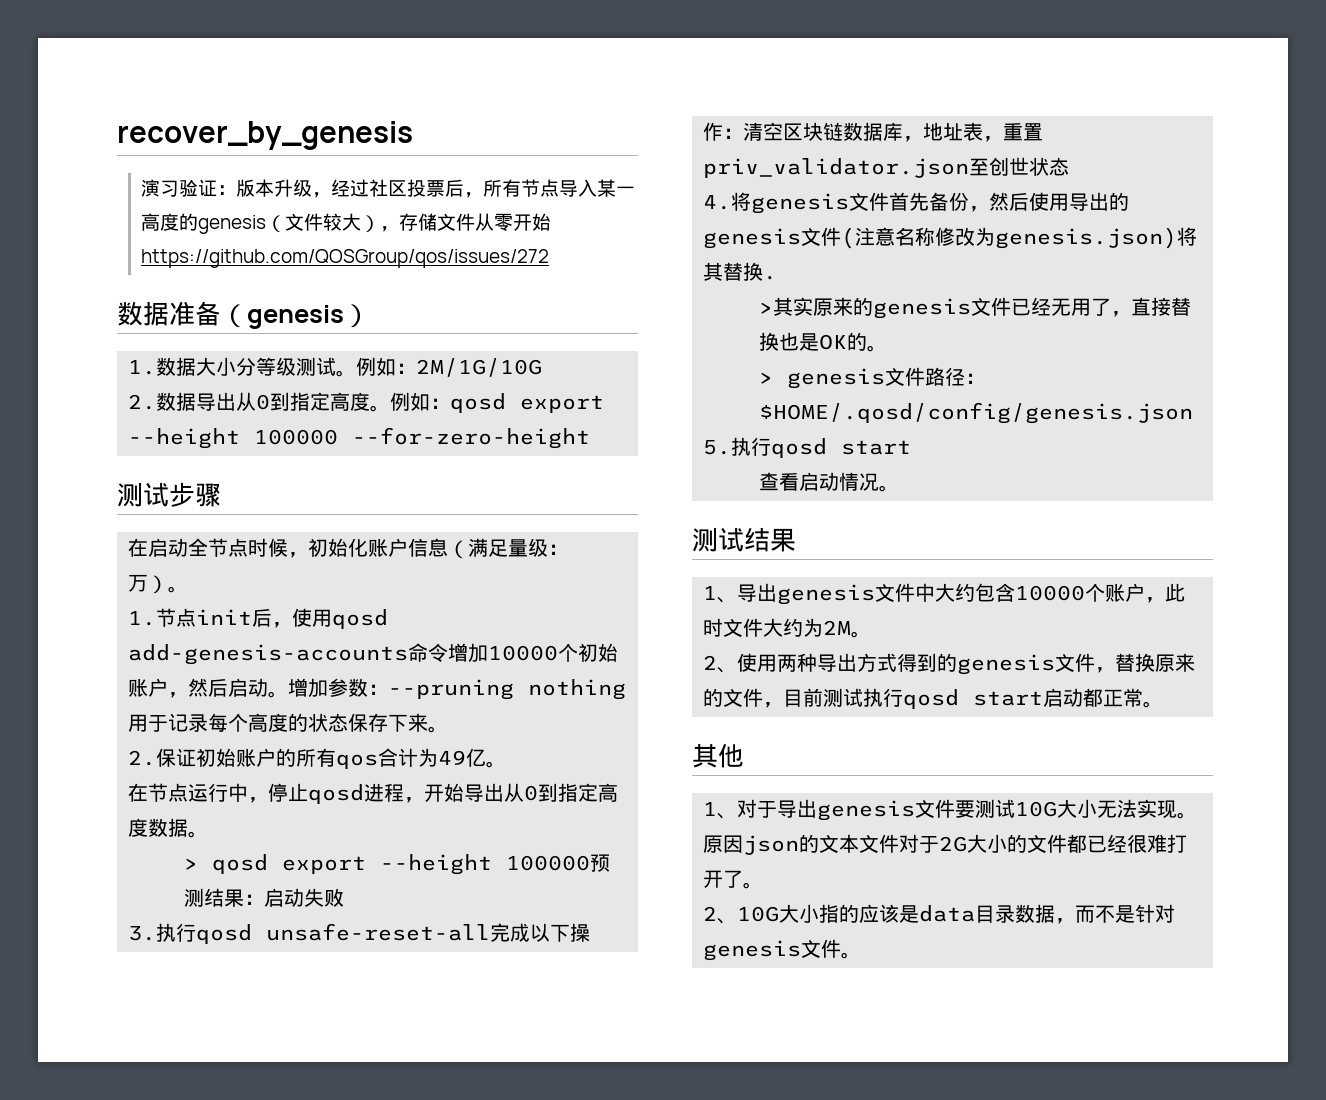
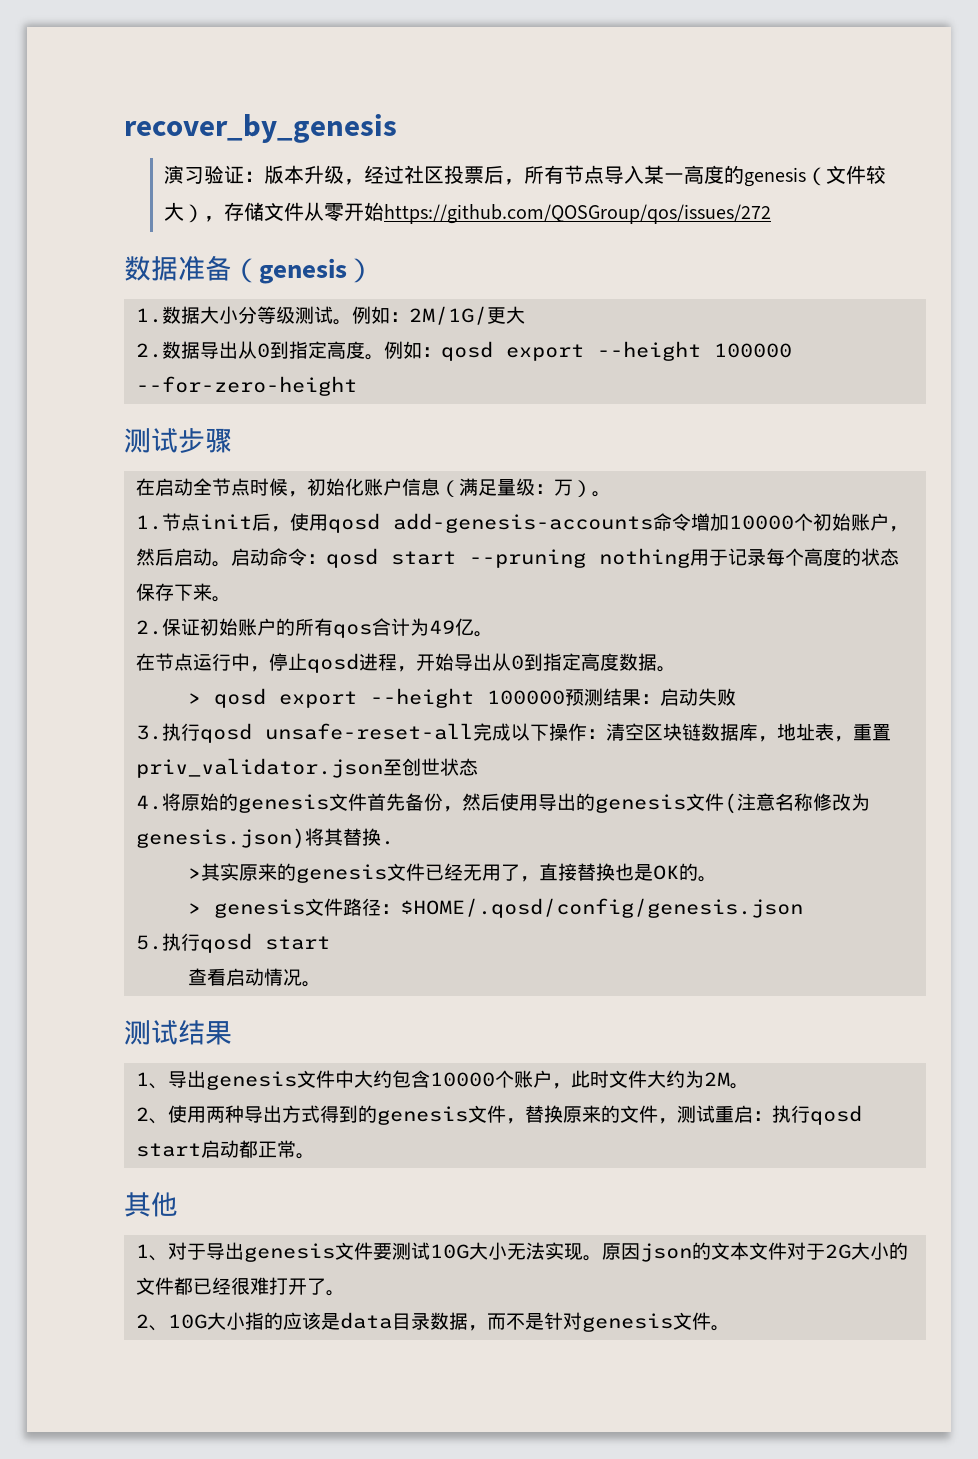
[416,358,543,377] 2M/1G/10G -> [409,306,525,325] 2M/1G/更大
[288,678,389,698] 增加参数： -> [231,548,456,568] 启动命令：qosd start
(752, 201) none -> [181,793,238,811] 原始的
[783,688,864,707] 目前测试 -> [677,1105,772,1123] 测试重启：

